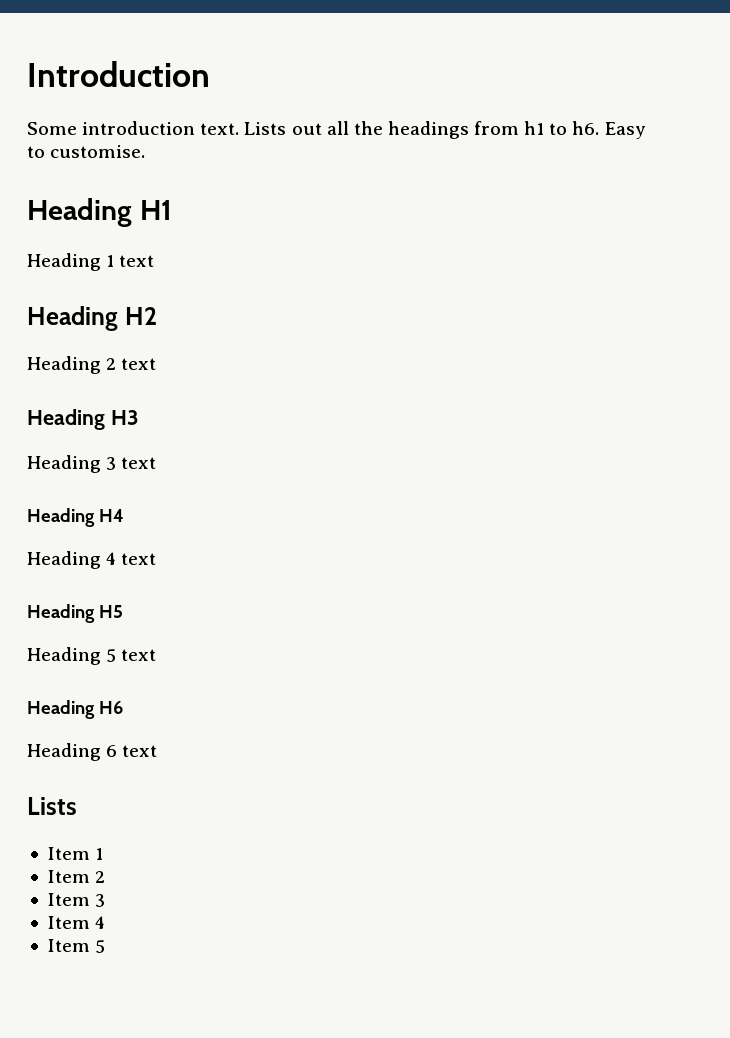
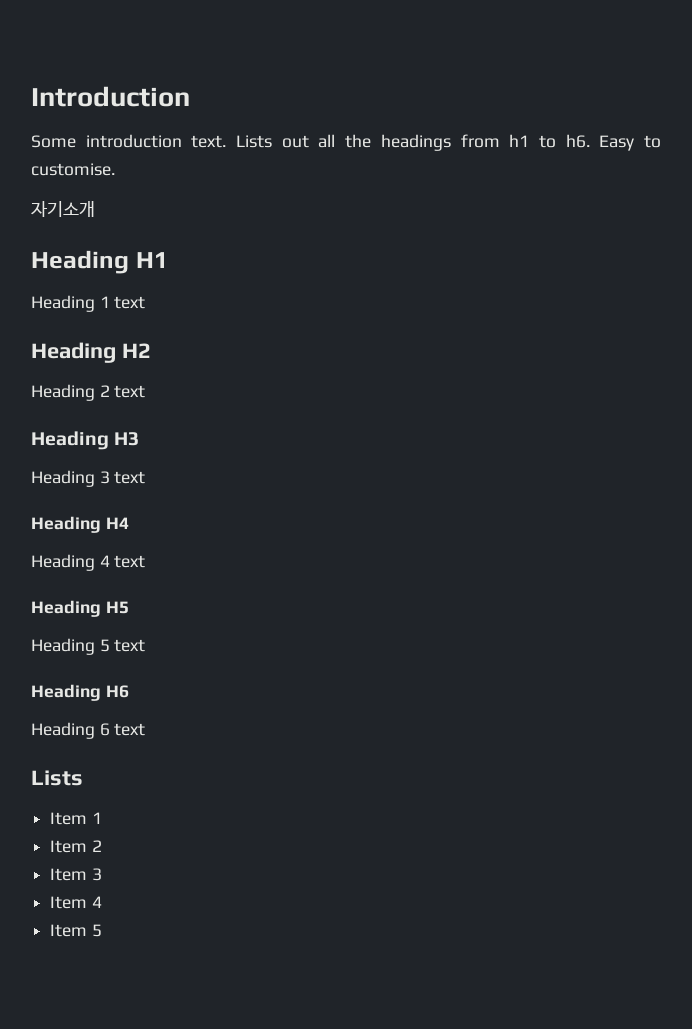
(146, 151) none -> [31,201,95,217] // 자기소개

